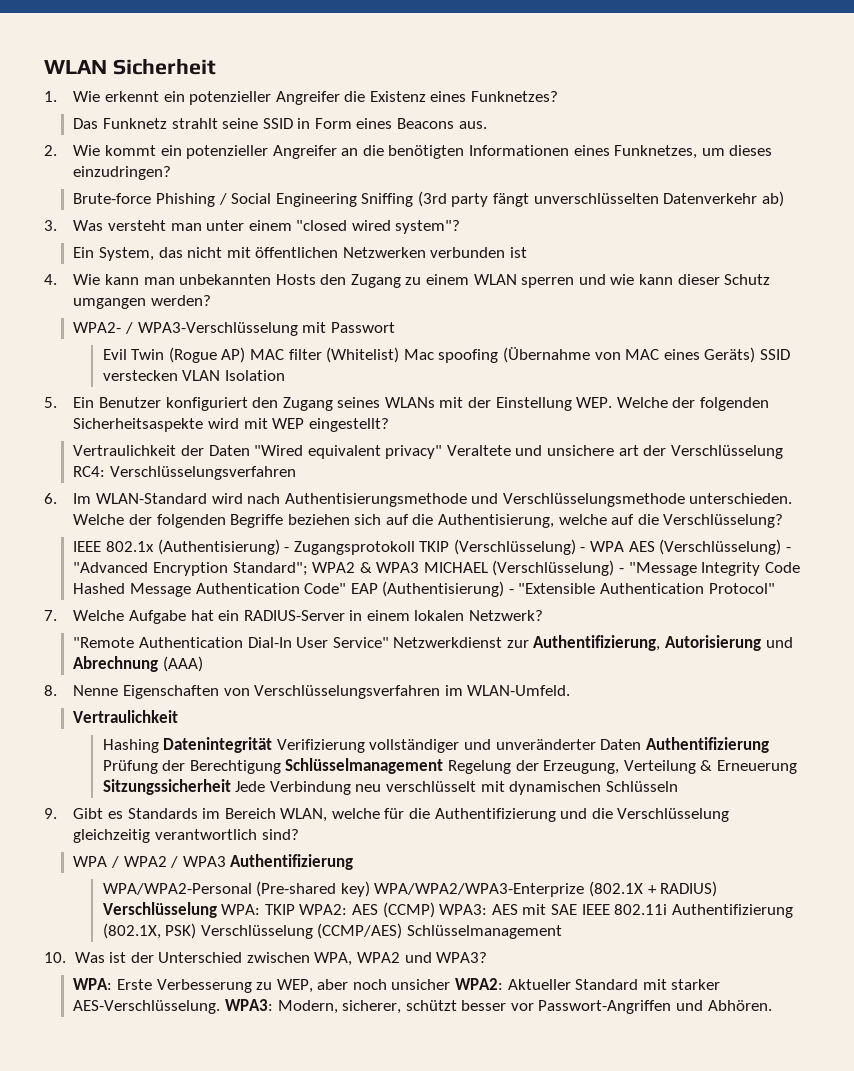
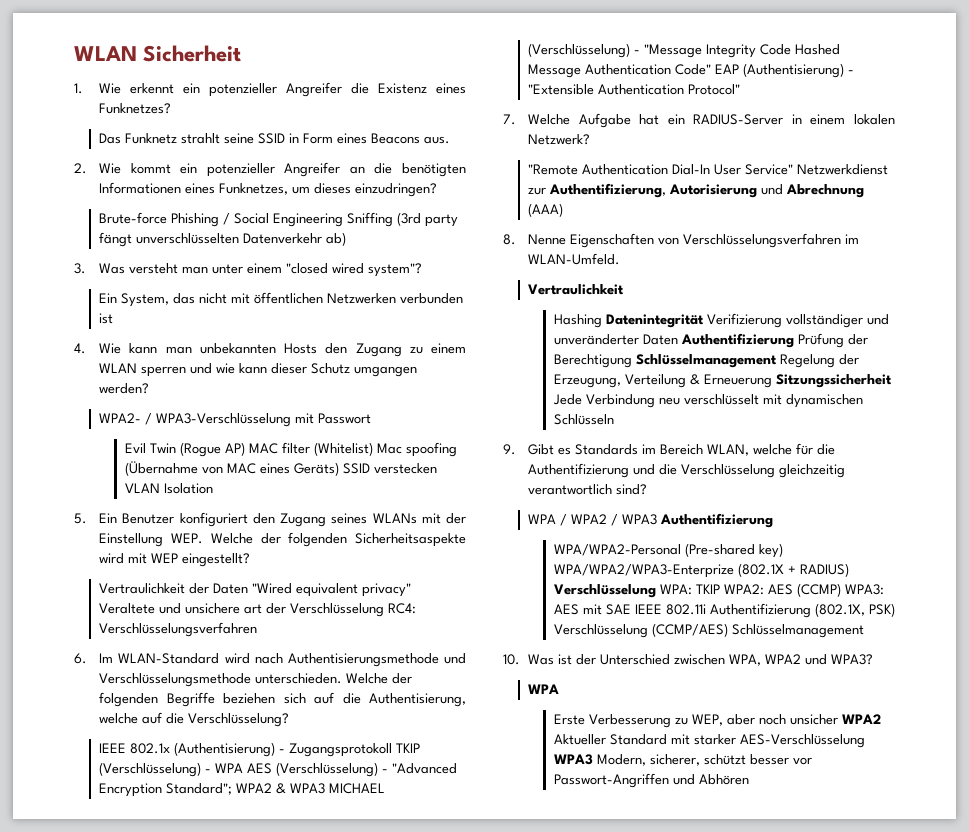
[73,978,113,990] WPA: -> [528,684,560,694] WPA //
[455,978,504,990] WPA2: -> [841,714,881,724] WPA2
[73,999,273,1014] AES-Verschlüsselung. WPA3: -> [739,734,865,748] [553,754,593,765] AES-Verschlüsselung WPA3
[707,1000,772,1011] Abhören. -> [698,774,749,785] Abhören

